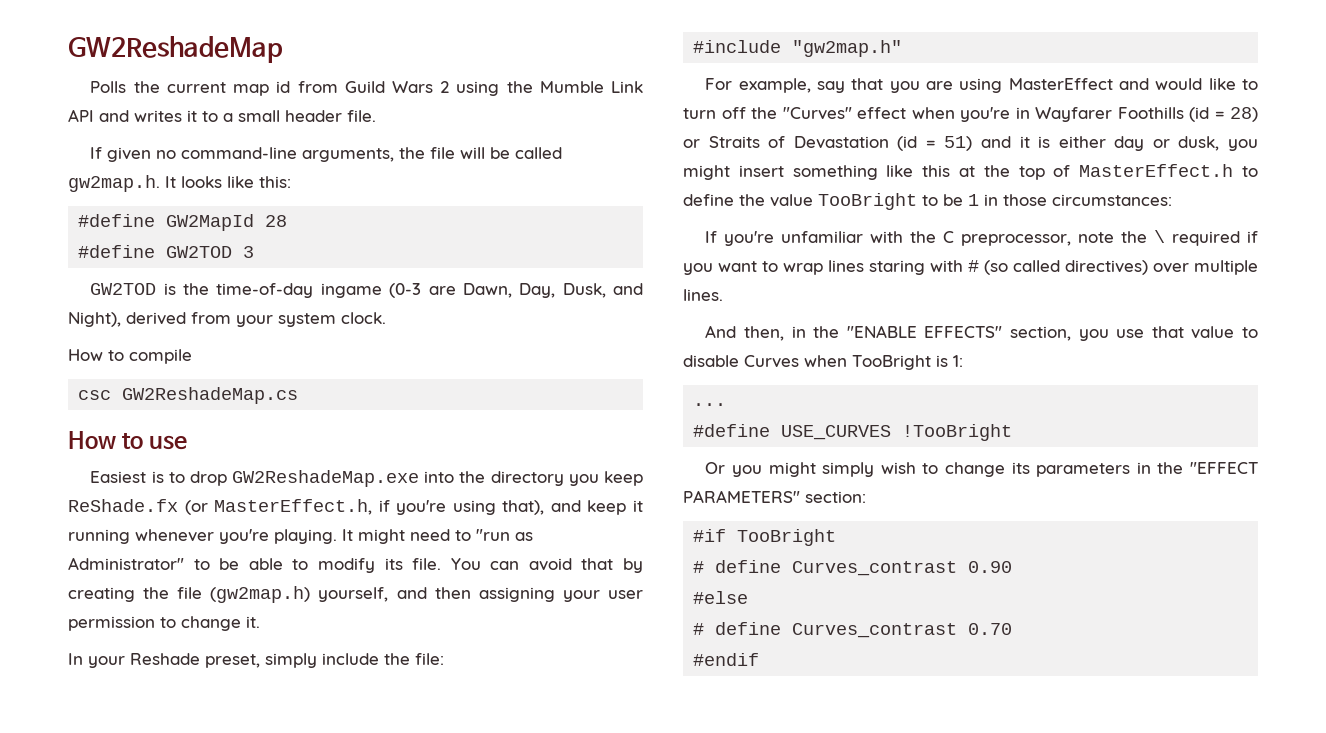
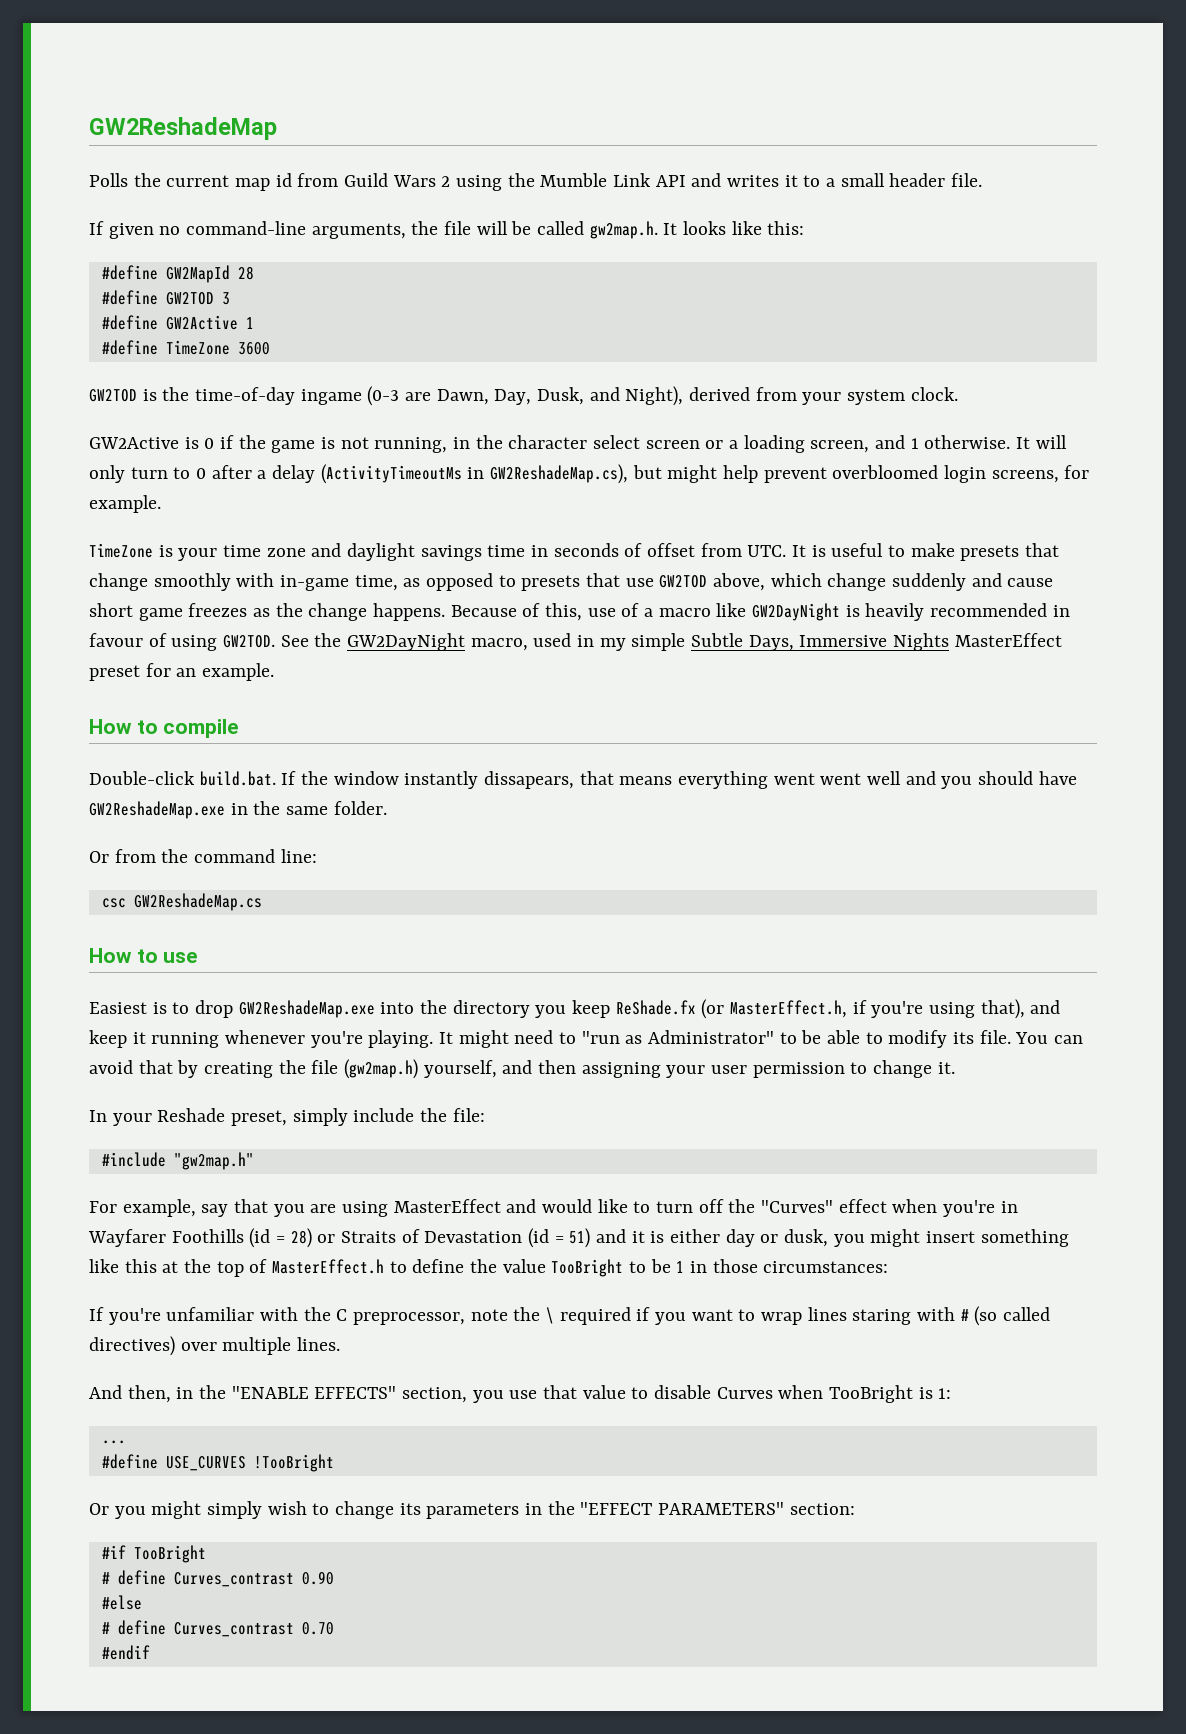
(255, 252) none -> [101,315,254,330] [101,340,270,355] // #define GW2Active 1 // #define TimeZone 3600
[68,349,192,364] How to compile -> [89,435,1067,453] [89,464,1090,484] [89,495,161,513] [89,543,1060,561] [89,573,1054,591] [89,603,1070,621] [89,633,1062,651] [89,663,275,681] [89,719,239,738] [89,771,1077,789] [89,801,387,819] [89,849,317,863] GW2Active is 0 if the game is not running, in the character select screen or a loading screen, and 1 otherwise. It will only turn to 0 after a delay (ActivityTimeoutMs in GW2ReshadeMap.cs), but might help prevent overbloomed login screens, for example. // TimeZone is your time zone and daylight savings time in seconds of offset from UTC. It is useful to make presets that change smoothly with in-game time, as opposed to presets that use GW2TOD above, which change suddenly and cause short game freezes as the change happens. Because of this, use of a macro like GW2DayNight is heavily recommended in favour of using GW2TOD. See the GW2DayNight macro, used in my simple Subtle Days, Immersive Nights MasterEffect preset for an example. // How to compile // Double-click build.bat. If the window instantly dissapears, that means everything went went well and you should have GW2ReshadeMap.exe in the same folder. // Or from the command line:

